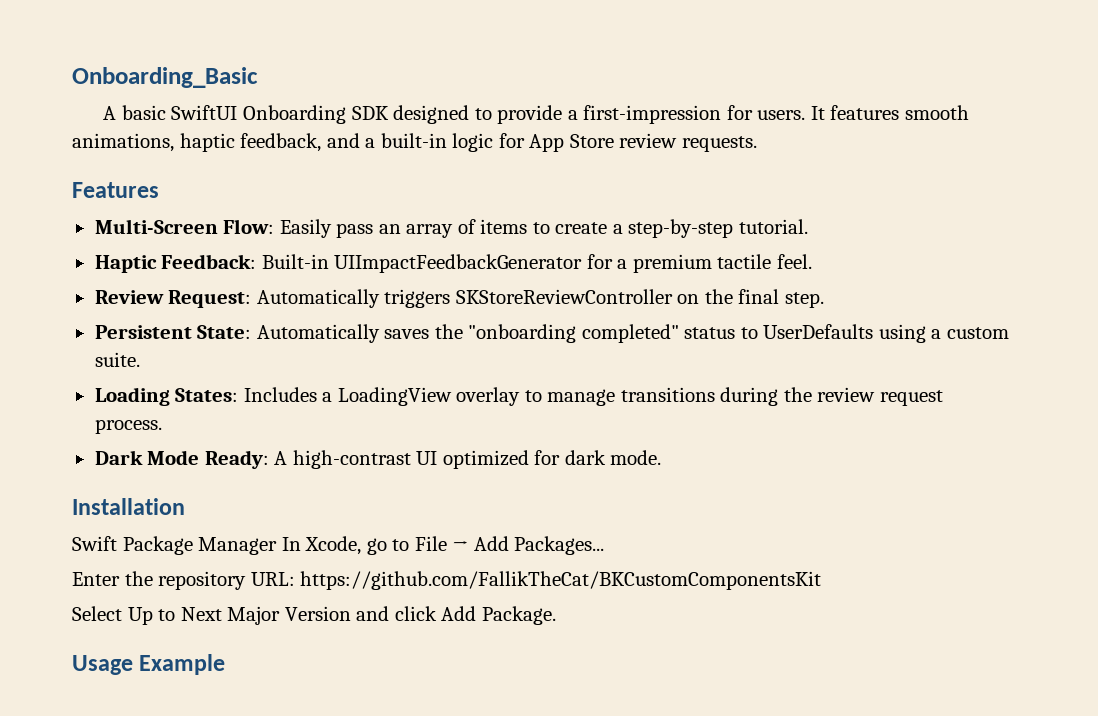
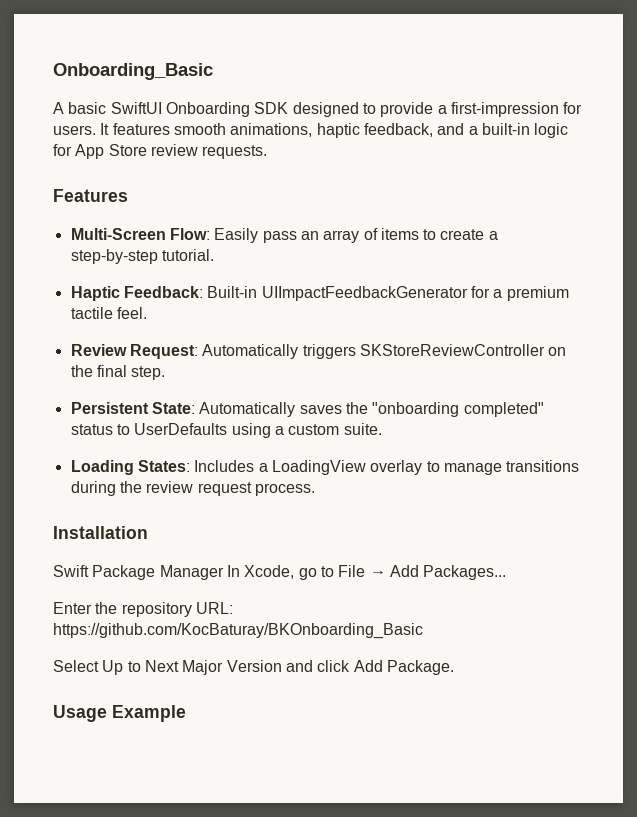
[94,450,662,469] // Dark Mode Ready: A high-contrast UI optimized for dark mode. -> (315, 489) none
[300,571,822,590] https://github.com/FallikTheCat/BKCustomComponentsKit -> [53,623,423,639] https://github.com/KocBaturay/BKOnboarding_Basic

